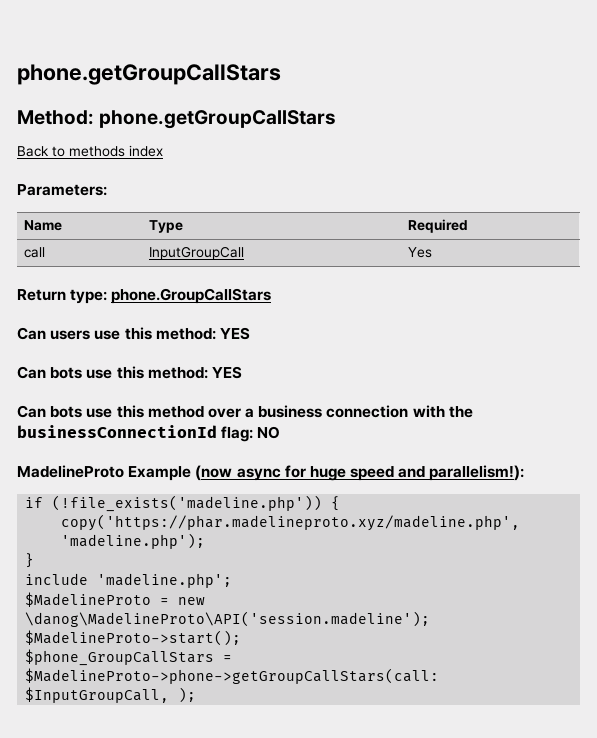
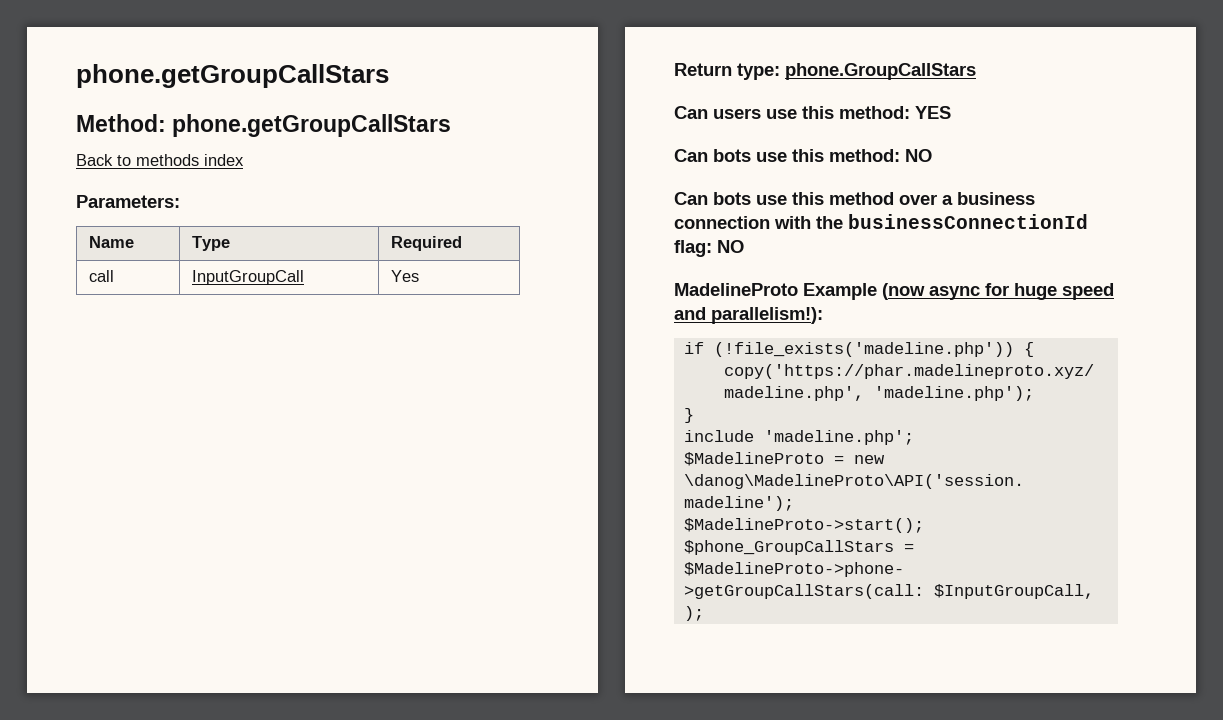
[211,366,242,379] YES -> [905,149,932,162] NO

